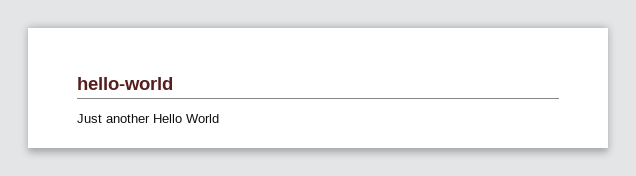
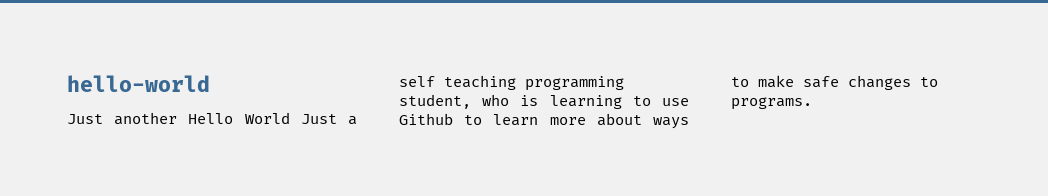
(219, 118) none -> [300,114,357,125] [399,75,624,91] [399,94,689,109] [399,113,689,129] [731,75,938,90] [731,97,812,110] Just a self teaching programming student, who is learning to use Github to learn more about ways to make safe changes to programs.

